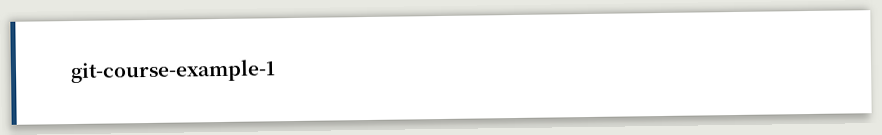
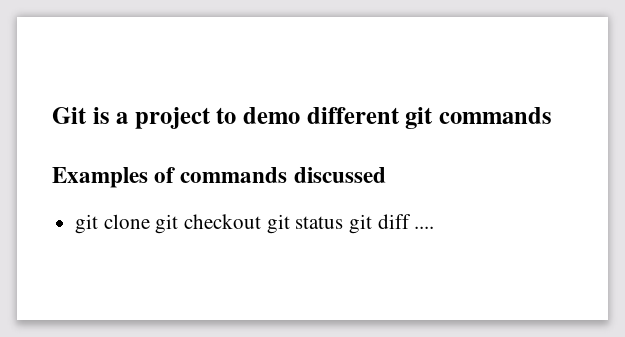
[70,59,276,84] git-course-example-1 -> [52,107,552,129] [52,167,386,188] [75,214,435,234] Git is a project to demo different git commands // Examples of commands discussed // git clone git checkout git status git diff ....

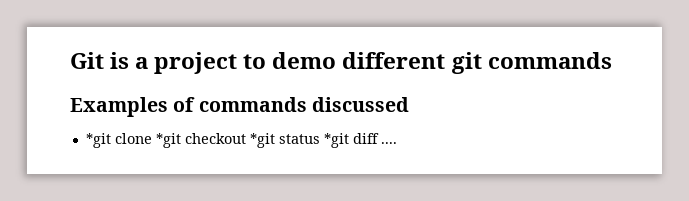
[75,214,373,234] git clone git checkout git status git -> [85,133,349,148] *git clone *git checkout *git status *git

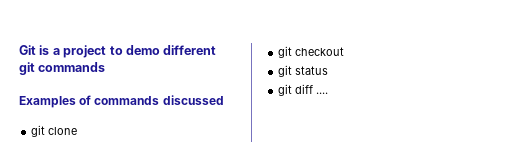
[85,133,111,148] *git -> [31,125,46,137] git
[155,133,181,148] *git -> [278,46,293,58] // git
[249,133,275,148] *git -> [278,65,293,77] // git
[323,133,349,148] *git -> [278,84,293,96] // git

